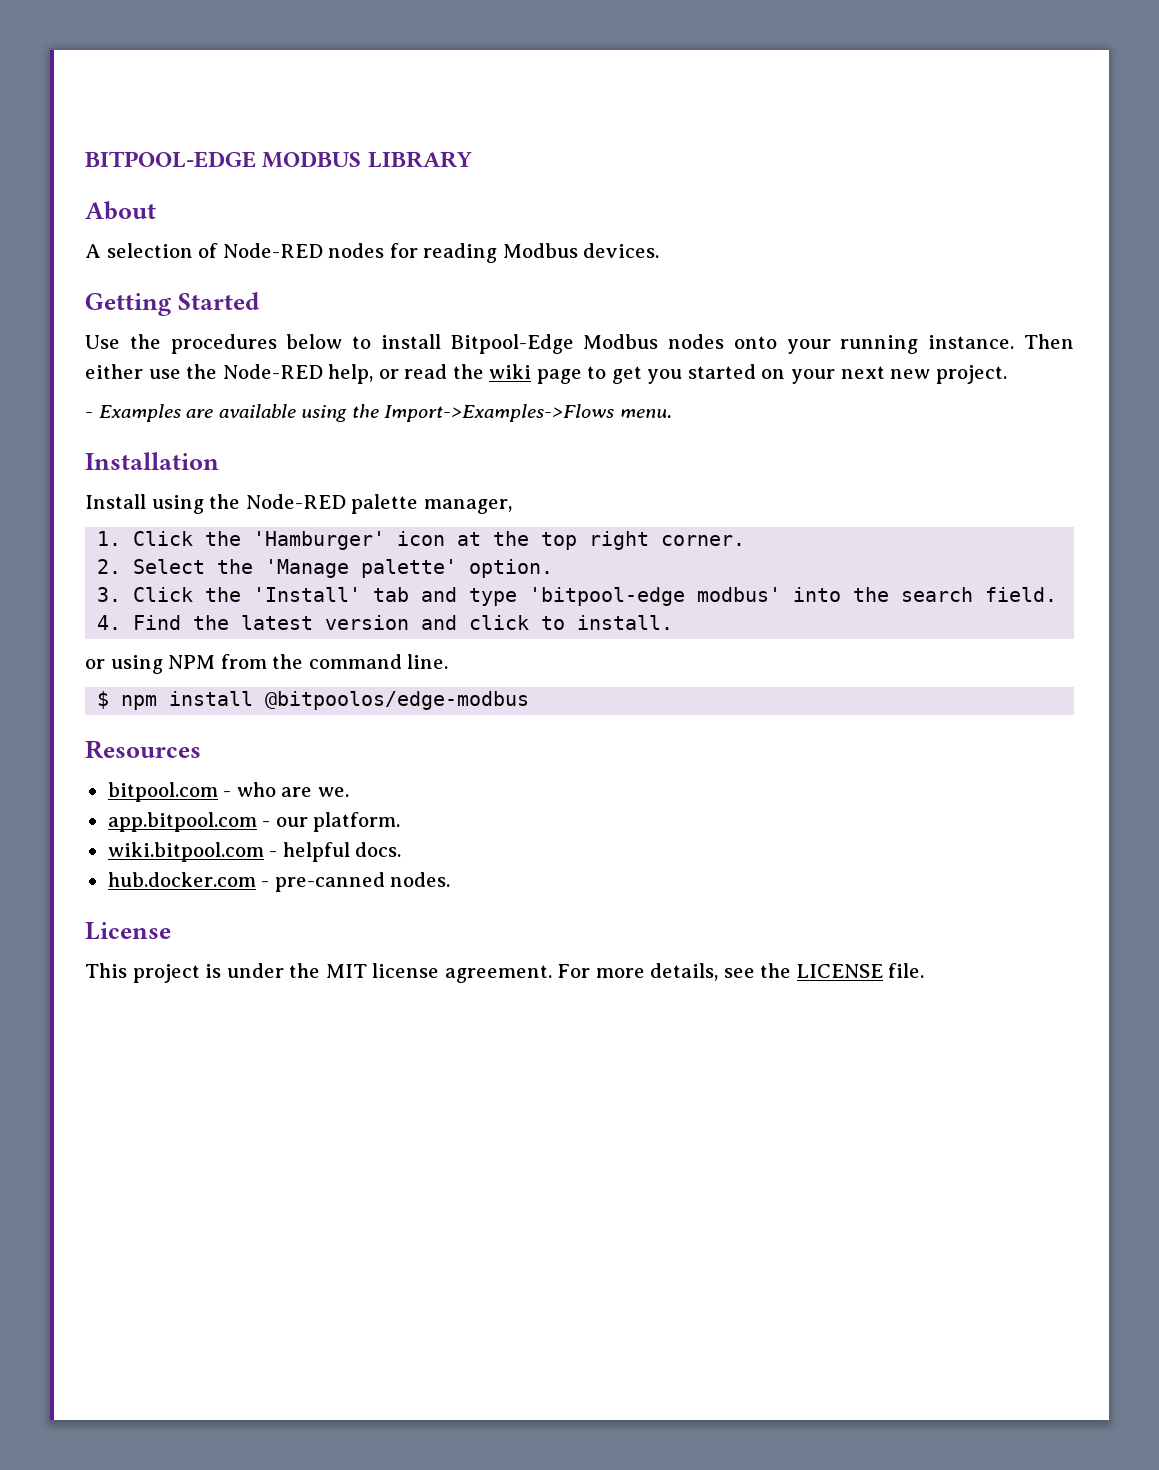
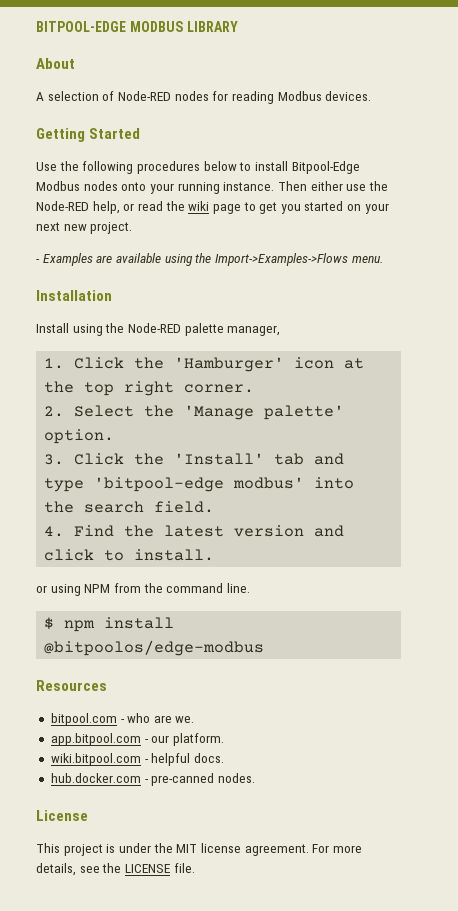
(161, 341) none -> [82,161,134,174] following

